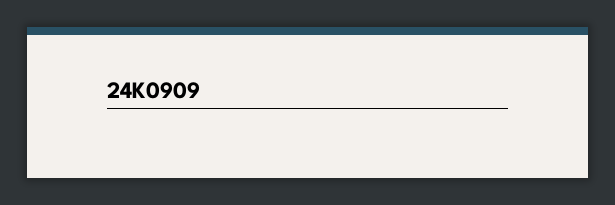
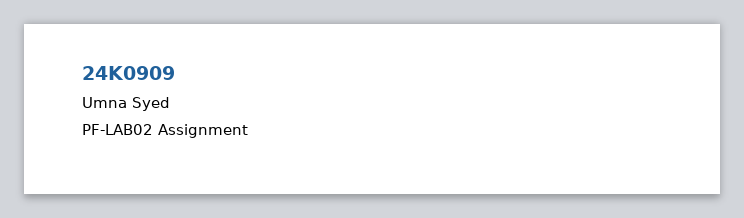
(200, 90) none -> [82,97,170,111] [82,124,248,138] // Umna Syed // PF-LAB02 Assignment

